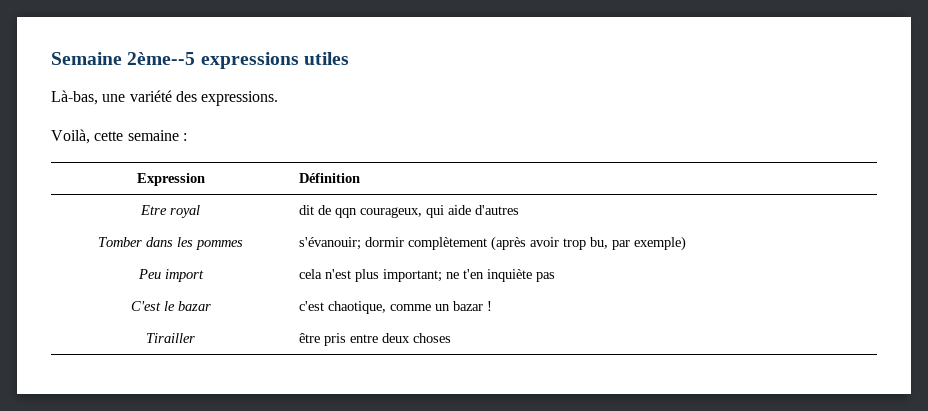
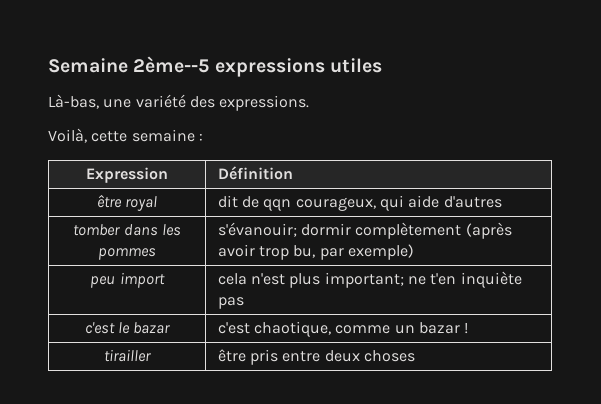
[140,205,167,215] Etre -> [96,194,122,208] être
[98,237,142,247] Tomber -> [73,224,121,236] tomber
[137,269,161,279] Peu -> [90,276,116,288] peu
[130,301,161,311] C'est -> [84,322,115,334] c'est
[146,333,195,343] Tirailler -> [104,349,151,362] tirailler

